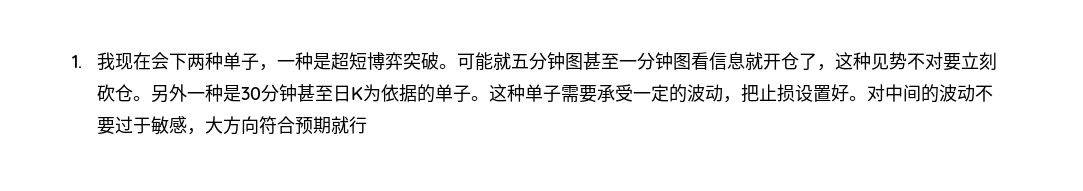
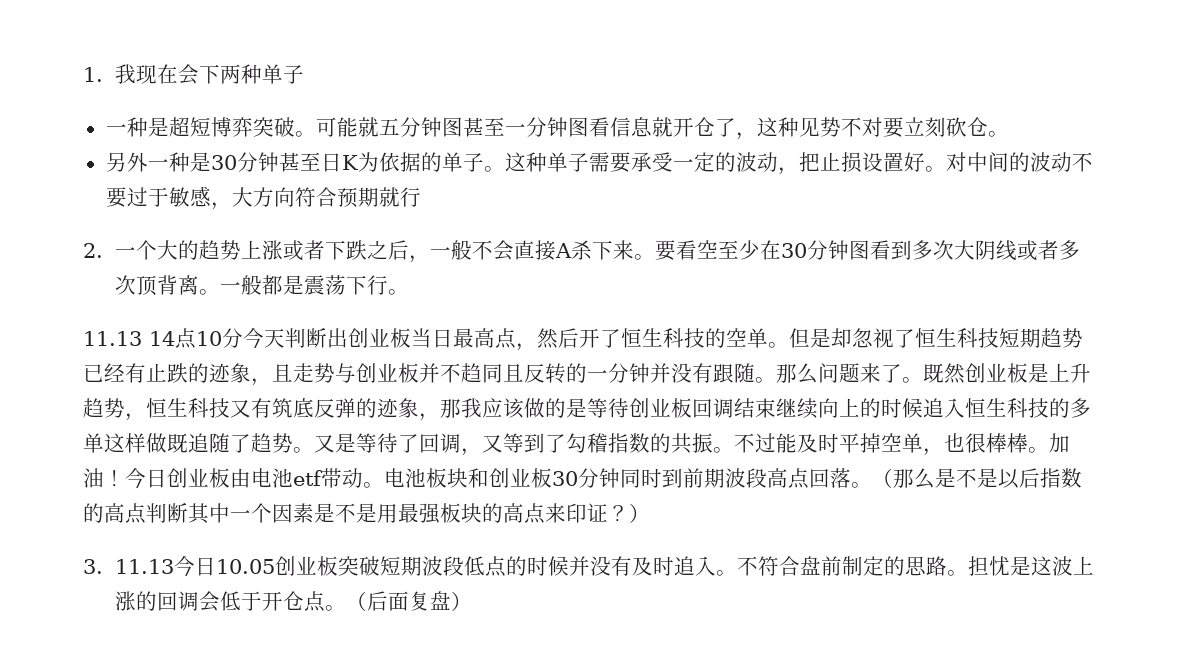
[259,64,278,71] ， -> (305, 74) //
(152, 98) none -> (1009, 134) //
(368, 125) none -> [83,240,1081,263] [115,275,410,296] [83,328,1083,351] [83,363,1091,386] [83,398,1091,421] [83,433,1070,456] [83,468,1082,489] [83,503,650,524] [83,556,1095,577] [115,591,473,612] // 2.一个大的趋势上涨或者下跌之后，一般不会直接A杀下来。要看空至少在30分钟图看到多次大阴线或者多次顶背离。一般都是震荡下行。 // 11.13 14点10分今天判断出创业板当日最高点，然后开了恒生科技的空单。但是却忽视了恒生科技短期趋势已经有止跌的迹象，且走势与创业板并不趋同且反转的一分钟并没有跟随。那么问题来了。既然创业板是上升趋势，恒生科技又有筑底反弹的迹象，那我应该做的是等待创业板回调结束继续向上的时候追入恒生科技的多单这样做既追随了趋势。又是等待了回调，又等到了勾稽指数的共振。不过能及时平掉空单，也很棒棒。加油！今日创业板由电池etf带动。电池板块和创业板30分钟同时到前期波段高点回落。（那么是不是以后指数的高点判断其中一个因素是不是用最强板块的高点来印证？） // 3. 11.13今日10.05创业板突破短期波段低点的时候并没有及时追入。不符合盘前制定的思路。担忧是这波上涨的回调会低于开仓点。（后面复盘）

